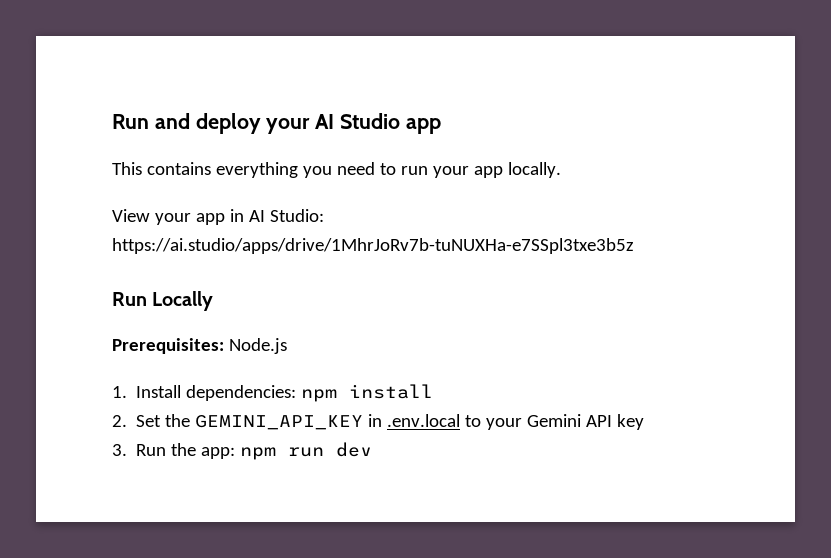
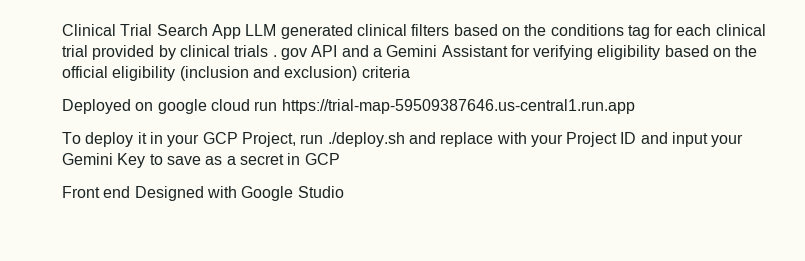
[112,113,441,134] [112,162,561,178] [112,209,324,225] [112,238,634,254] [112,291,214,311] [112,338,287,354] [112,384,434,402] [112,414,645,430] [112,442,373,460] Run and deploy your AI Studio app // This contains everything you need to run your app locally. // View your app in AI Studio: https://ai.studio/apps/drive/1MhrJoRv7b-tuNUXHa-e7SSpl3txe3b5z // Run Locally // Prerequisites: Node.js // 1. Install dependencies: npm install // 2. Set the GEMINI_API_KEY in .env.local to your Gemini API key // 3. Run the app: npm run dev -> [62,24,766,39] [62,45,758,60] [62,66,410,81] [62,99,635,114] [62,132,744,147] [62,153,340,168] [62,186,344,201] Clinical Trial Search App LLM generated clinical filters based on the conditions tag for each clinical trial provided by clinical trials . gov API and a Gemini Assistant for verifying eligibility based on the official eligibility (inclusion and exclusion) criteria // Deployed on google cloud run https://trial-map-59509387646.us-central1.run.app // To deploy it in your GCP Project, run ./deploy.sh and replace with your Project ID and input your Gemini Key to save as a secret in GCP // Front end Designed with Google Studio

